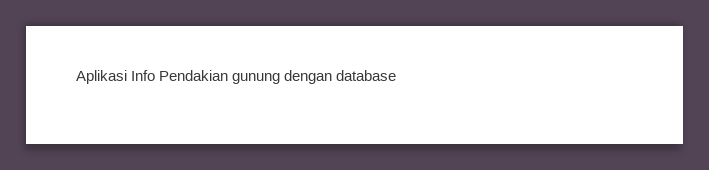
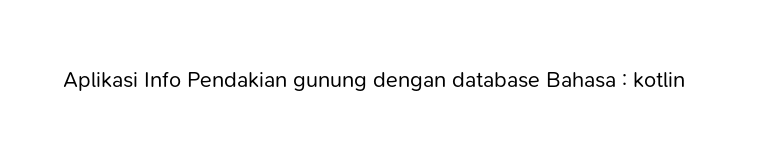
(397, 75) none -> [546,72,685,88] Bahasa : kotlin

